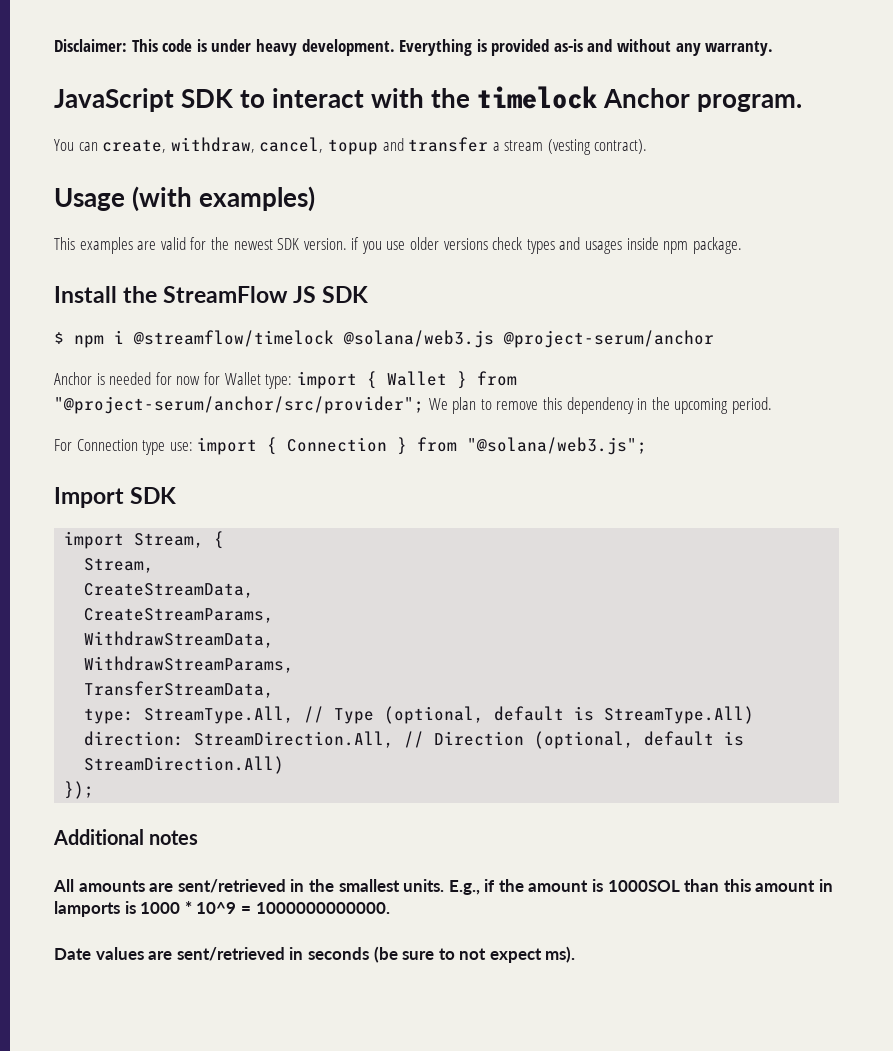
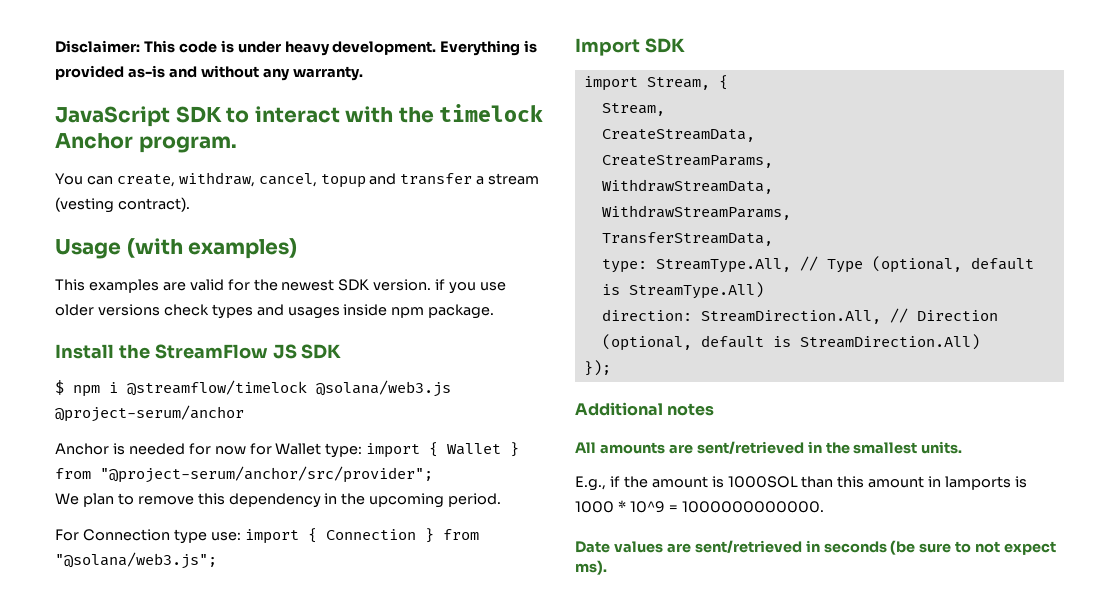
(424, 405) none -> (433, 474) //
(445, 885) none -> (963, 447) //

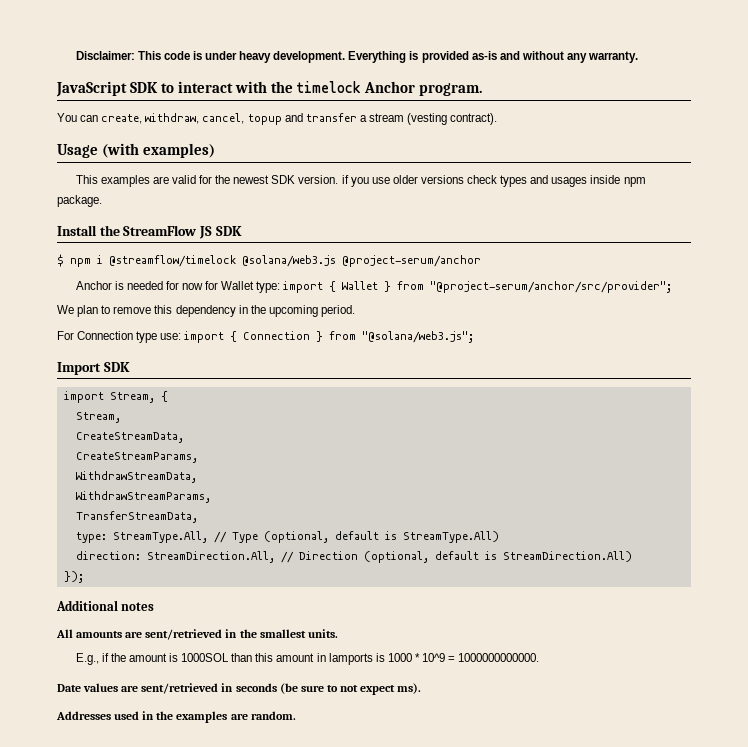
(607, 567) none -> [56,711,296,723] // Addresses used in the examples are random.

